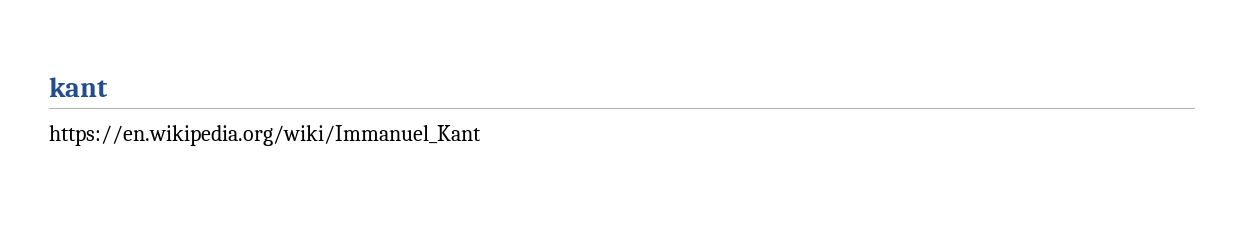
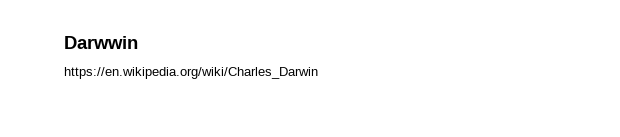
[49,77,108,97] [49,125,481,146] kant // https://en.wikipedia.org/wiki/Immanuel_Kant -> [64,36,138,49] [64,67,318,79] Darwwin // https://en.wikipedia.org/wiki/Charles_Darwin

